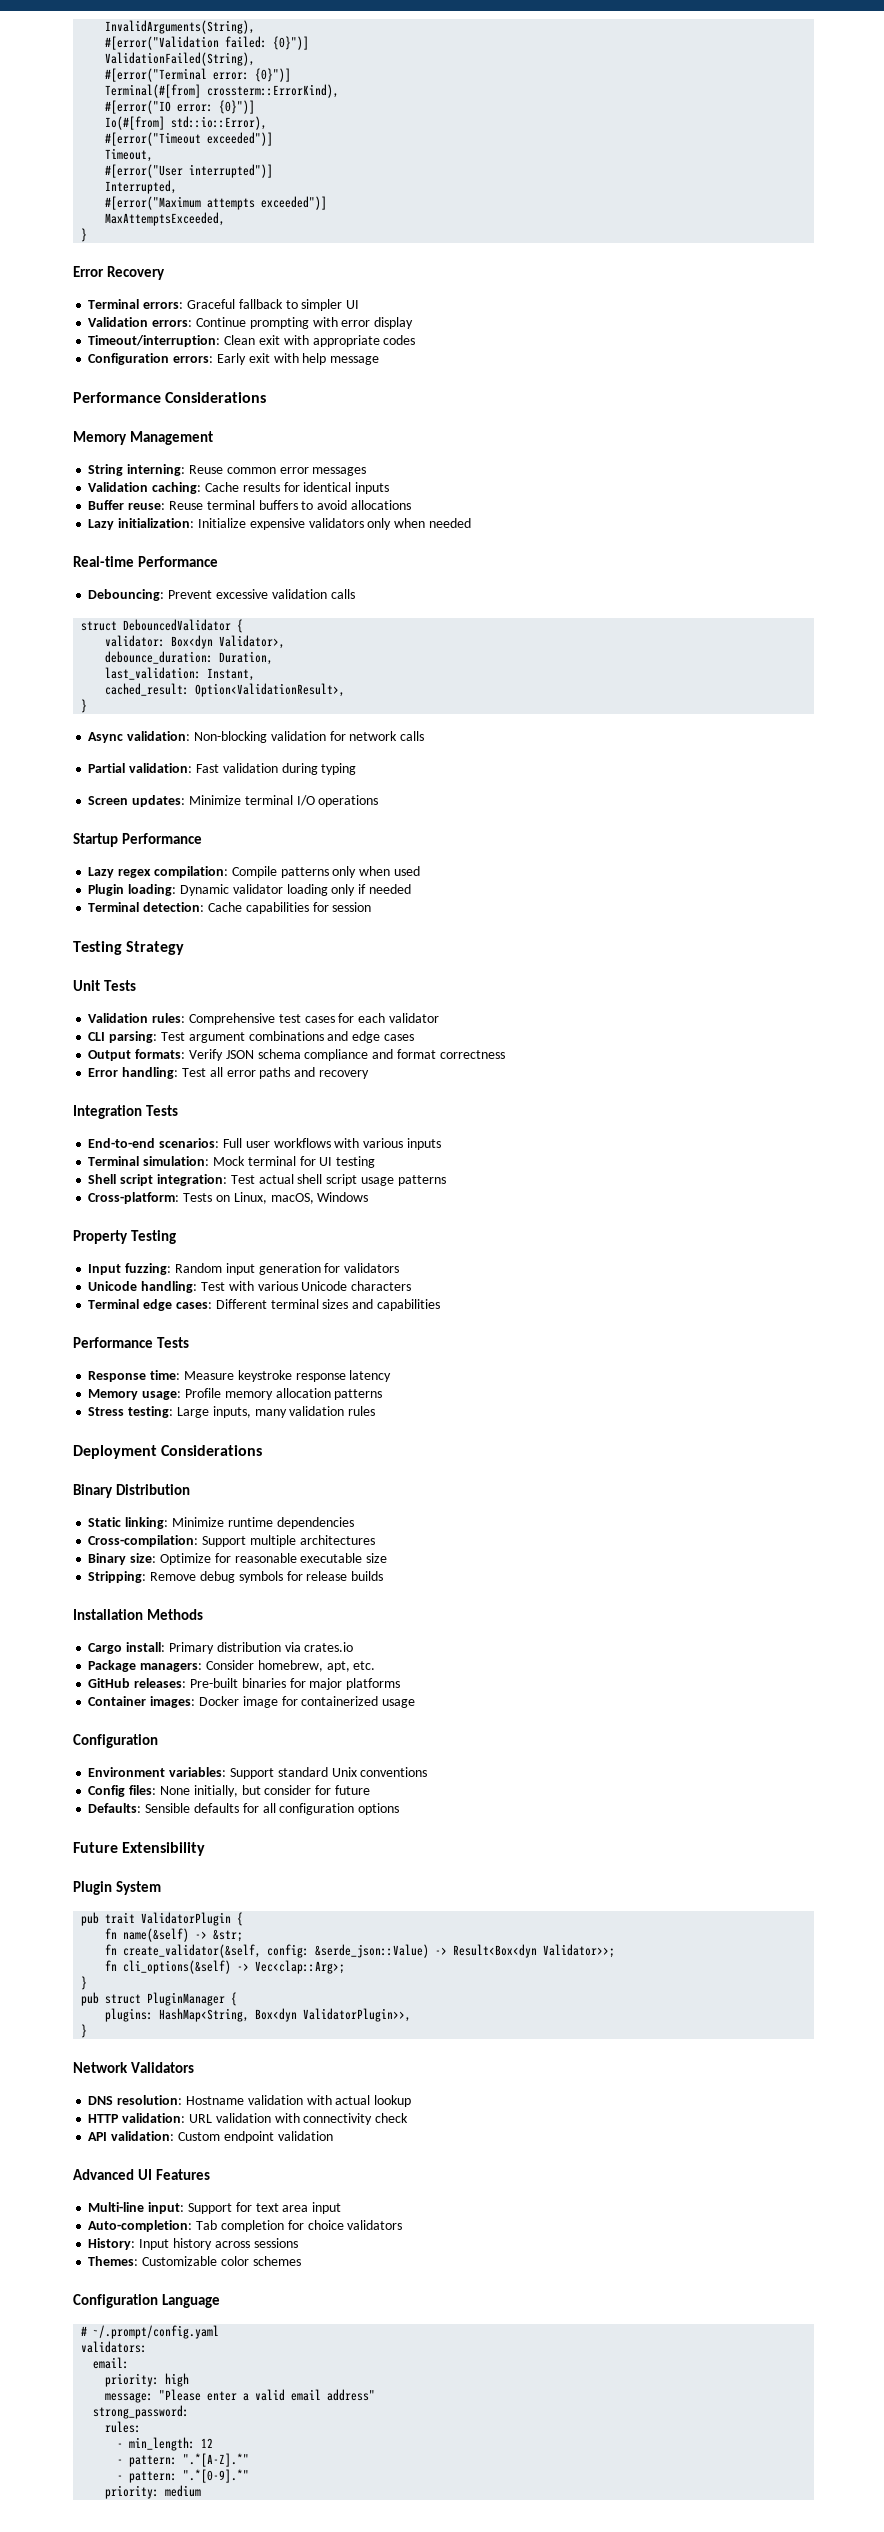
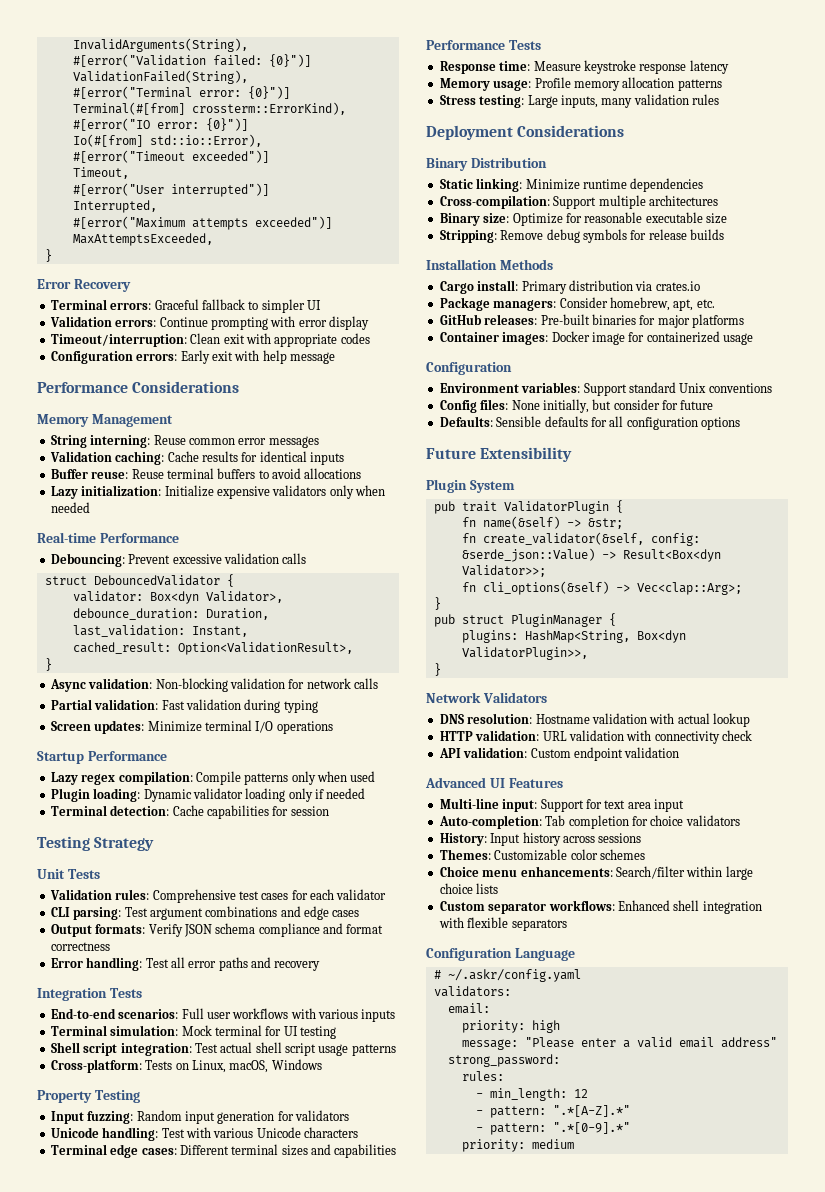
(301, 2261) none -> [439,866,753,880] [439,883,499,894] [439,900,762,914] [438,917,567,931] // Choice menu enhancements: Search/filter within large choice lists // Custom separator workflows: Enhanced shell integration with flexible separators
[93,2325,220,2339] ~/.prompt/config.yaml -> [447,969,581,982] ~/.askr/config.yaml

